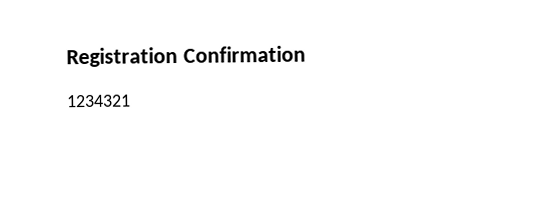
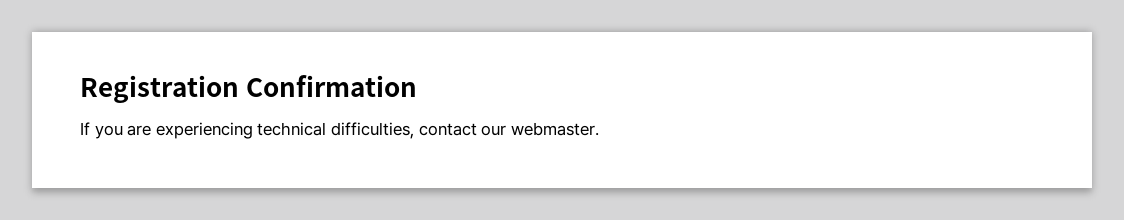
[66,94,131,108] 1234321 -> [80,122,599,139] If you are experiencing technical difficulties, contact our webmaster.

